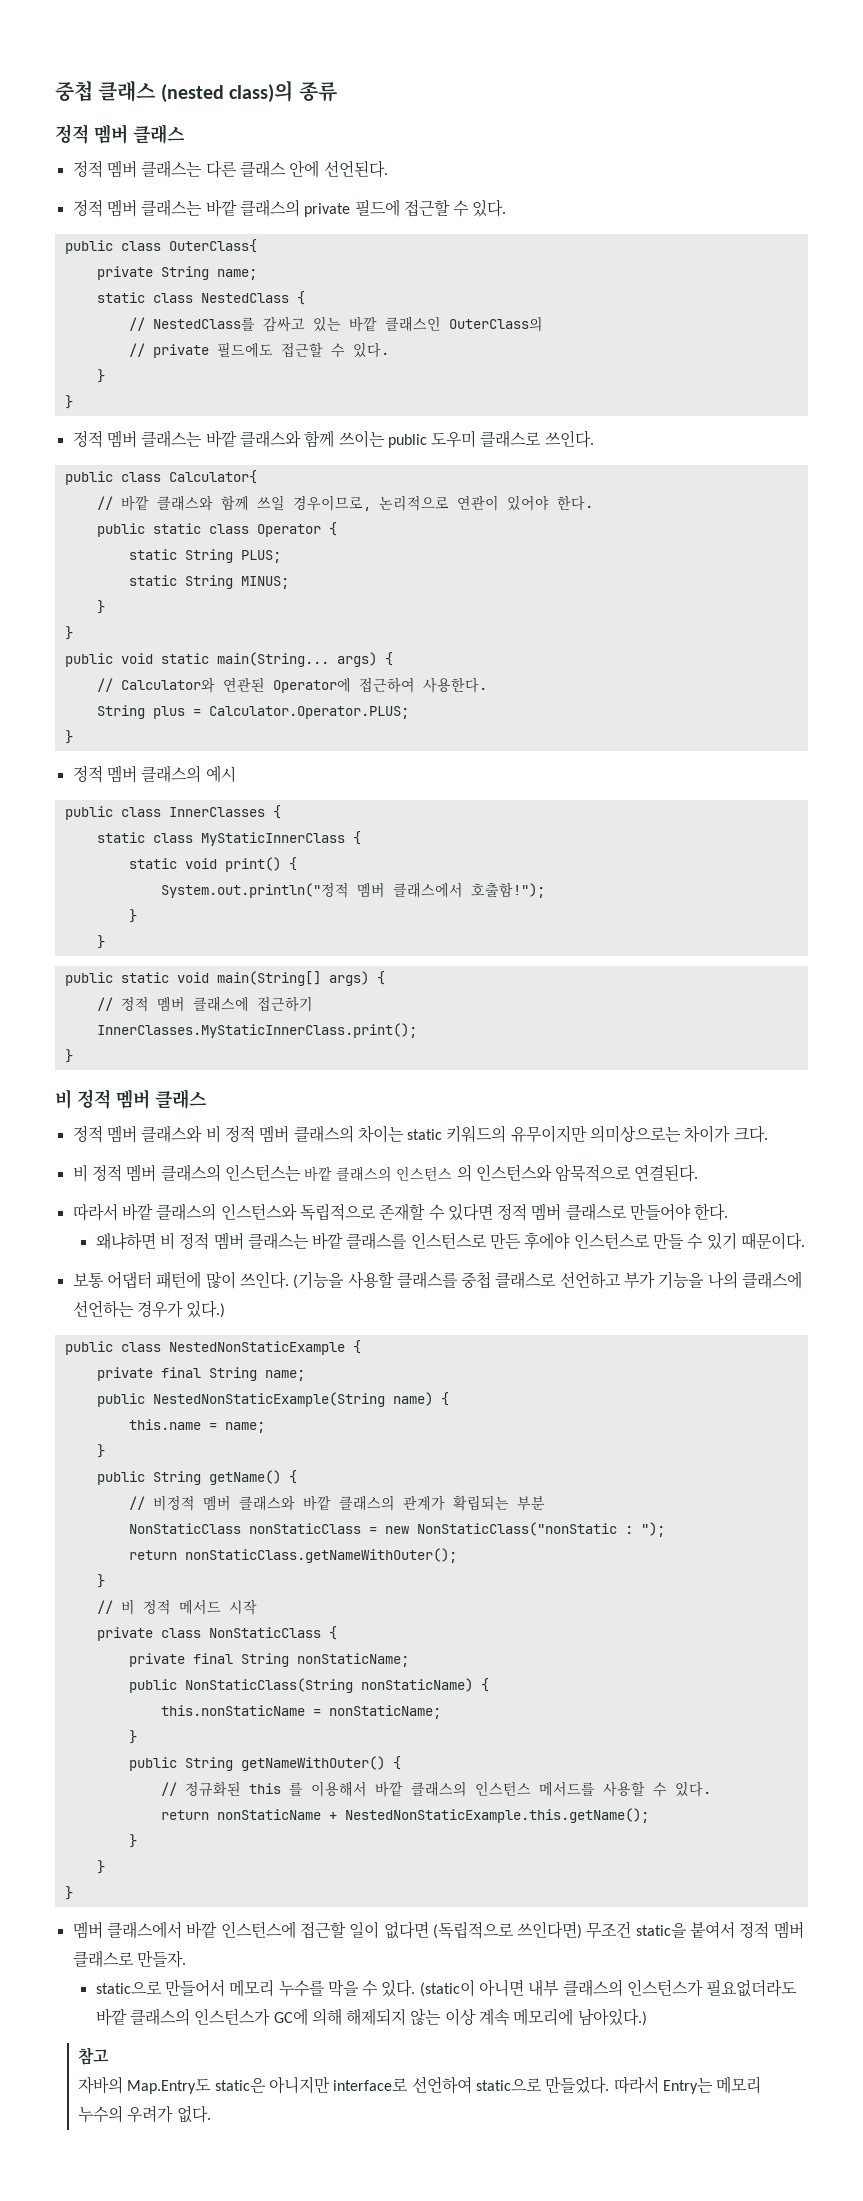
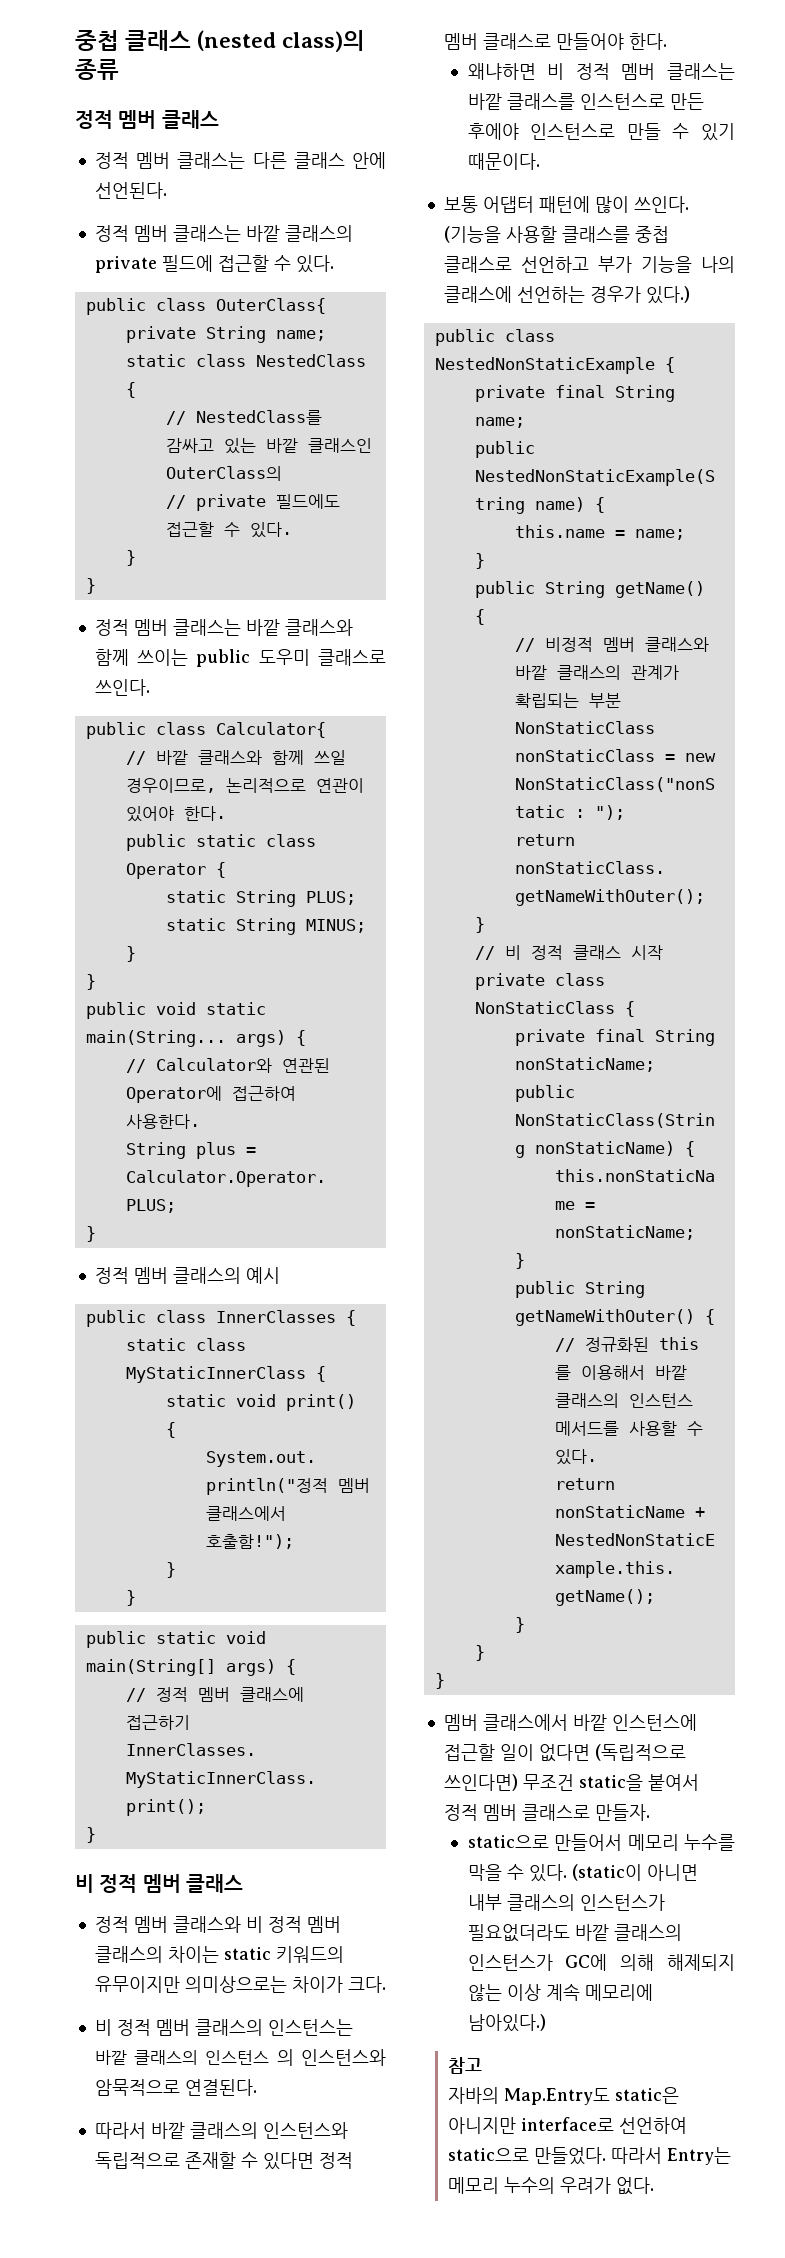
[178,1599,221,1615] 메서드 -> [572,945,621,960] 클래스

